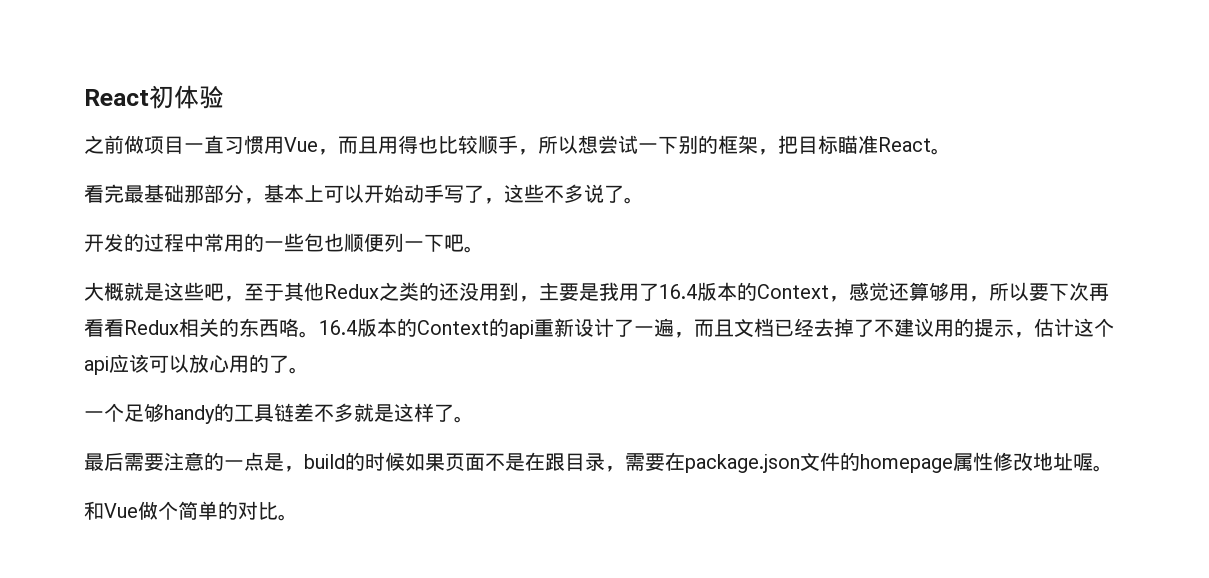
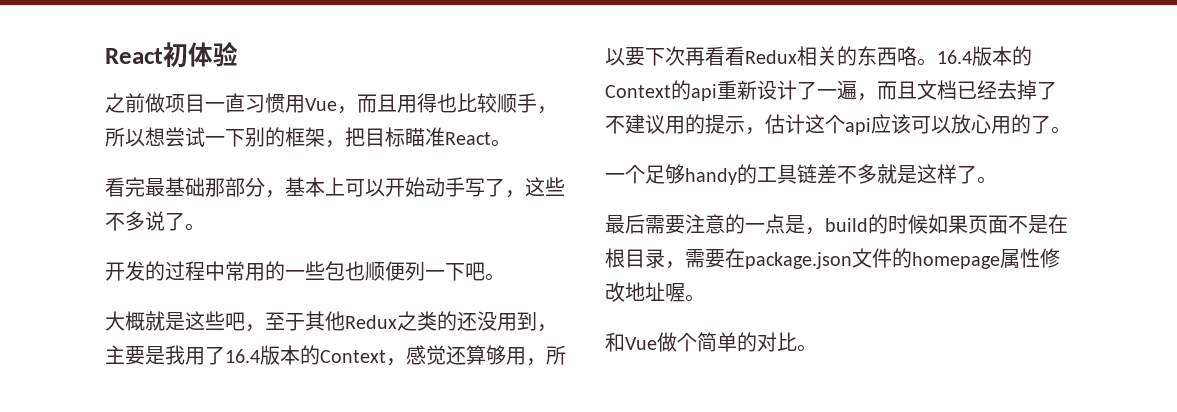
[545,453,565,471] 跟 -> [605,248,625,268] 根

